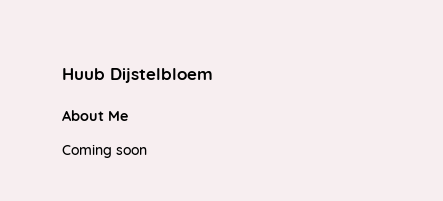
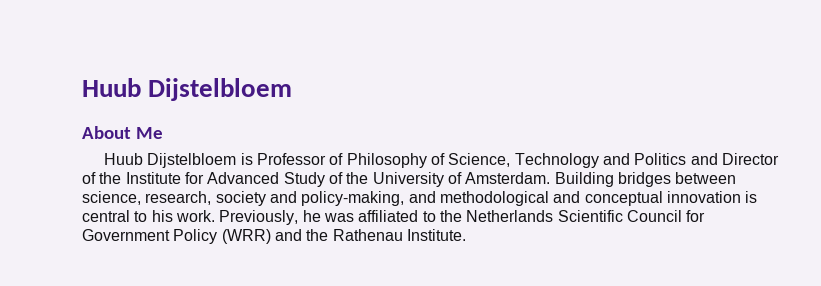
[62,144,147,158] Coming soon -> [104,153,779,168] [82,172,737,187] [82,191,758,206] [82,210,706,225] [82,229,466,244] Huub Dijstelbloem is Professor of Philosophy of Science, Technology and Politics and Director of the Institute for Advanced Study of the University of Amsterdam. Building bridges between science, research, society and policy-making, and methodological and conceptual innovation is central to his work. Previously, he was affiliated to the Netherlands Scientific Council for Government Policy (WRR) and the Rathenau Institute.

